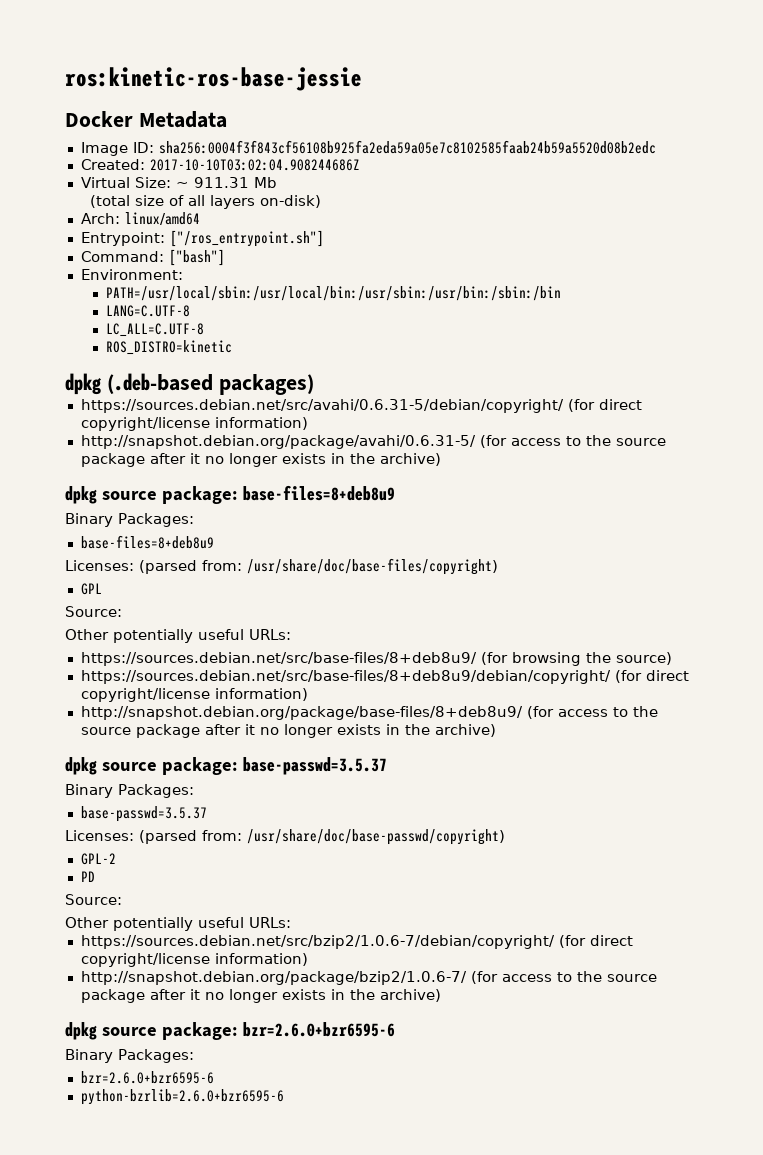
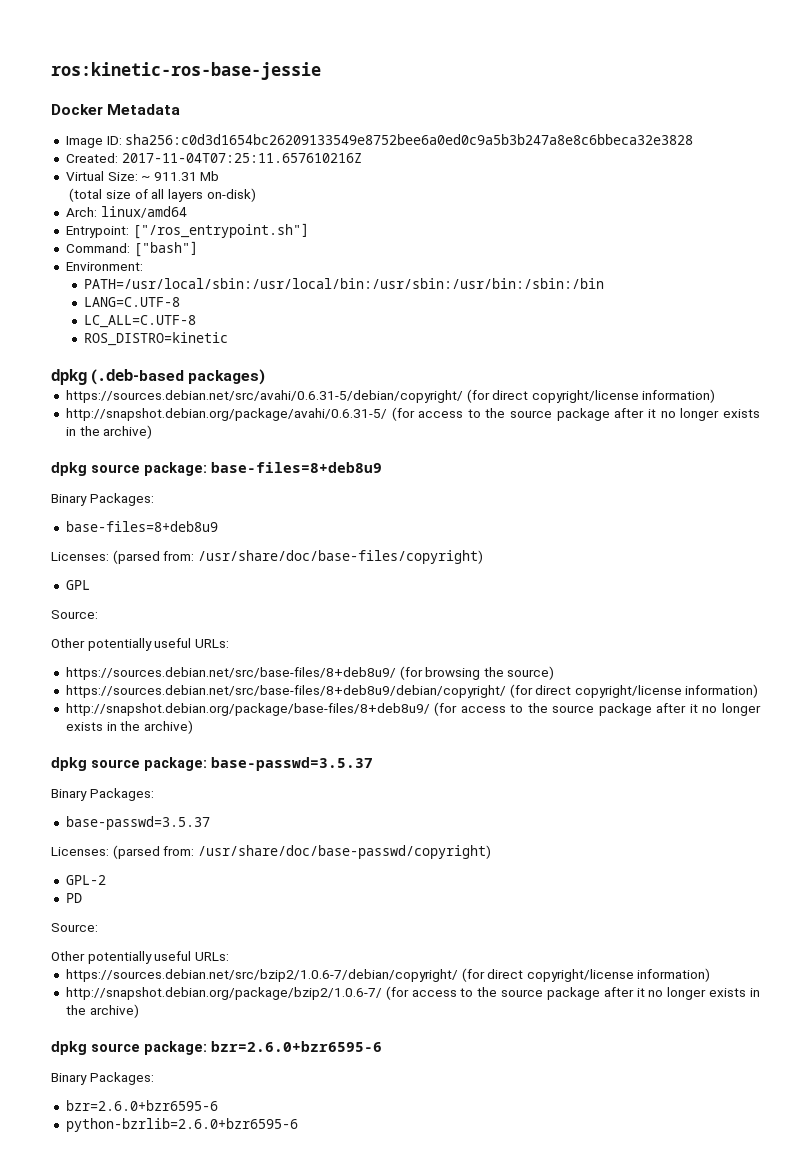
[158,140,656,154] sha256:0004f3f843cf56108b925fa2eda59a05e7c8102585faab24b59a5520d08b2edc -> [125,134,694,145] sha256:c0d3d1654bc26209133549e8752bee6a0ed0c9a5b3b247a8e8c6bbeca32e3828
[149,159,360,171] 2017-10-10T03:02:04.908244686Z -> [121,153,362,163] 2017-11-04T07:25:11.657610216Z

